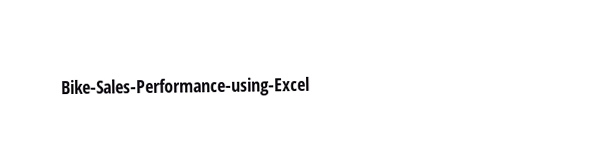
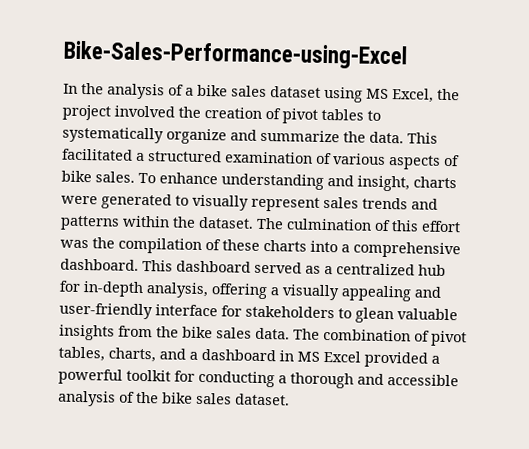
(310, 87) none -> [63,82,460,103] [62,104,381,124] [62,126,438,145] [62,148,460,170] [61,170,457,192] [61,193,438,212] [60,215,461,233] [60,237,461,259] [60,258,446,276] [59,280,441,302] [59,302,458,324] [59,324,467,347] [58,346,440,368] [58,368,459,389] [58,390,290,407] // In the analysis of a bike sales dataset using MS Excel, the project involved the creation of pivot tables to systematically organize and summarize the data. This facilitated a structured examination of various aspects of bike sales. To enhance understanding and insight, charts were generated to visually represent sales trends and patterns within the dataset. The culmination of this effort was the compilation of these charts into a comprehensive dashboard. This dashboard served as a centralized hub for in-depth analysis, offering a visually appealing and user-friendly interface for stakeholders to glean valuable insights from the bike sales data. The combination of pivot tables, charts, and a dashboard in MS Excel provided a powerful toolkit for conducting a thorough and accessible analysis of the bike sales dataset.

